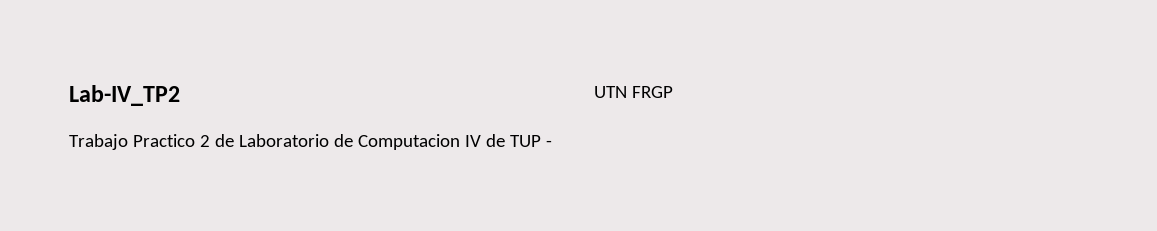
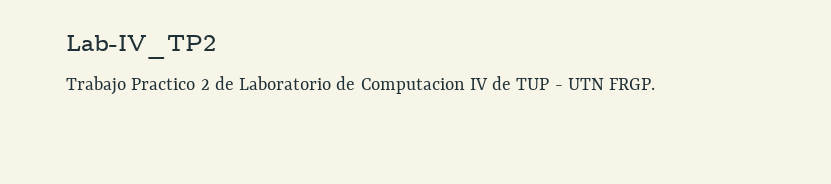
[631,86,673,98] FRGP -> [609,78,656,90] FRGP.

